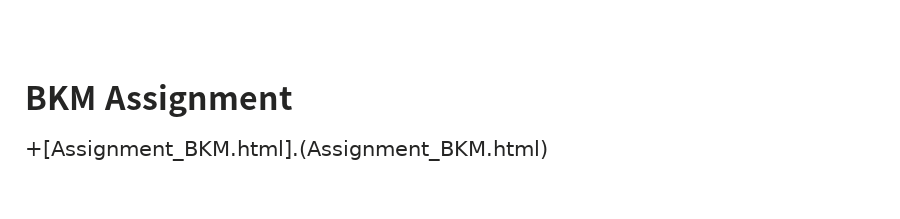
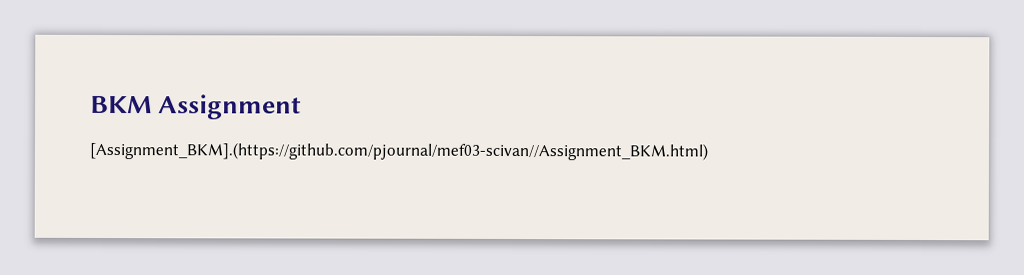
[25,140,548,161] +[Assignment_BKM.html].(Assignment_BKM.html) -> [89,141,708,161] [Assignment_BKM].(https://github.com/pjournal/mef03-scivan//Assignment_BKM.html)

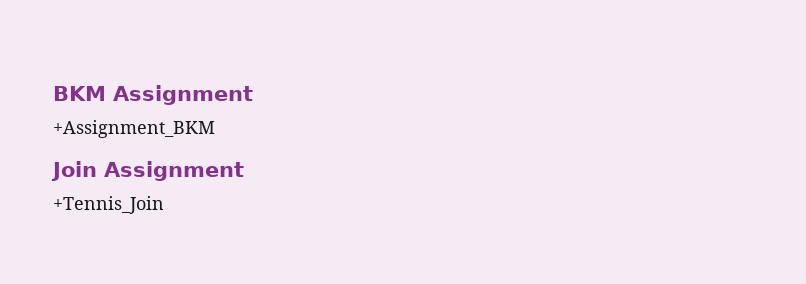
[89,141,708,161] [Assignment_BKM].(https://github.com/pjournal/mef03-scivan//Assignment_BKM.html) -> [53,120,215,138] [51,161,244,181] [53,196,164,214] +Assignment_BKM // Join Assignment // +Tennis_Join

